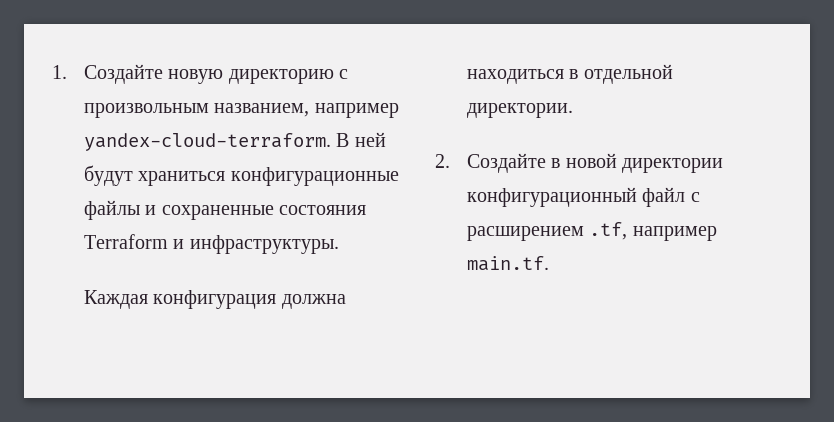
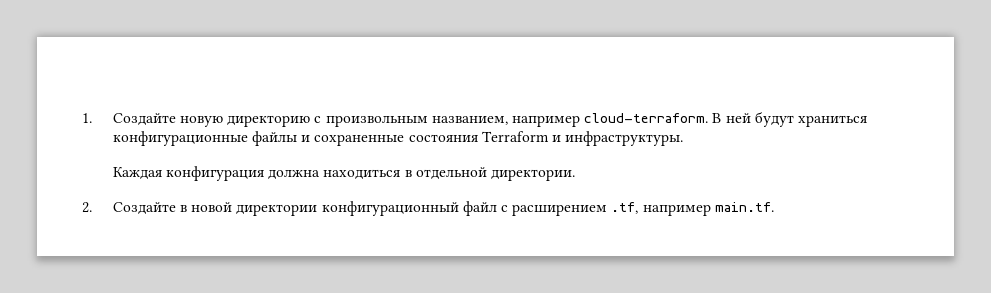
[83,133,331,151] yandex-cloud-terraform. -> [584,113,709,123] cloud-terraform.

